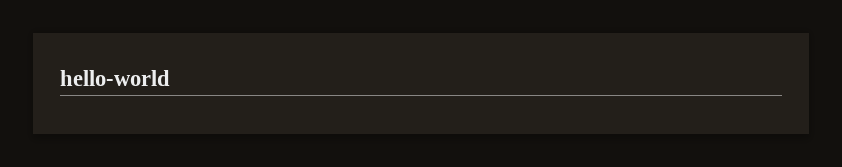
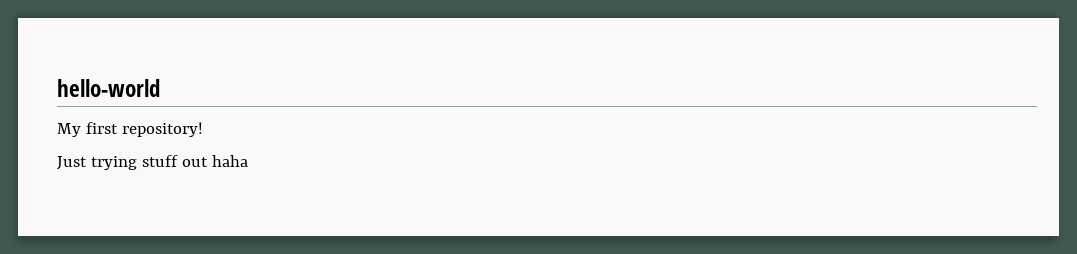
(170, 78) none -> [57,122,203,137] [57,155,248,170] // My first repository! // Just trying stuff out haha

